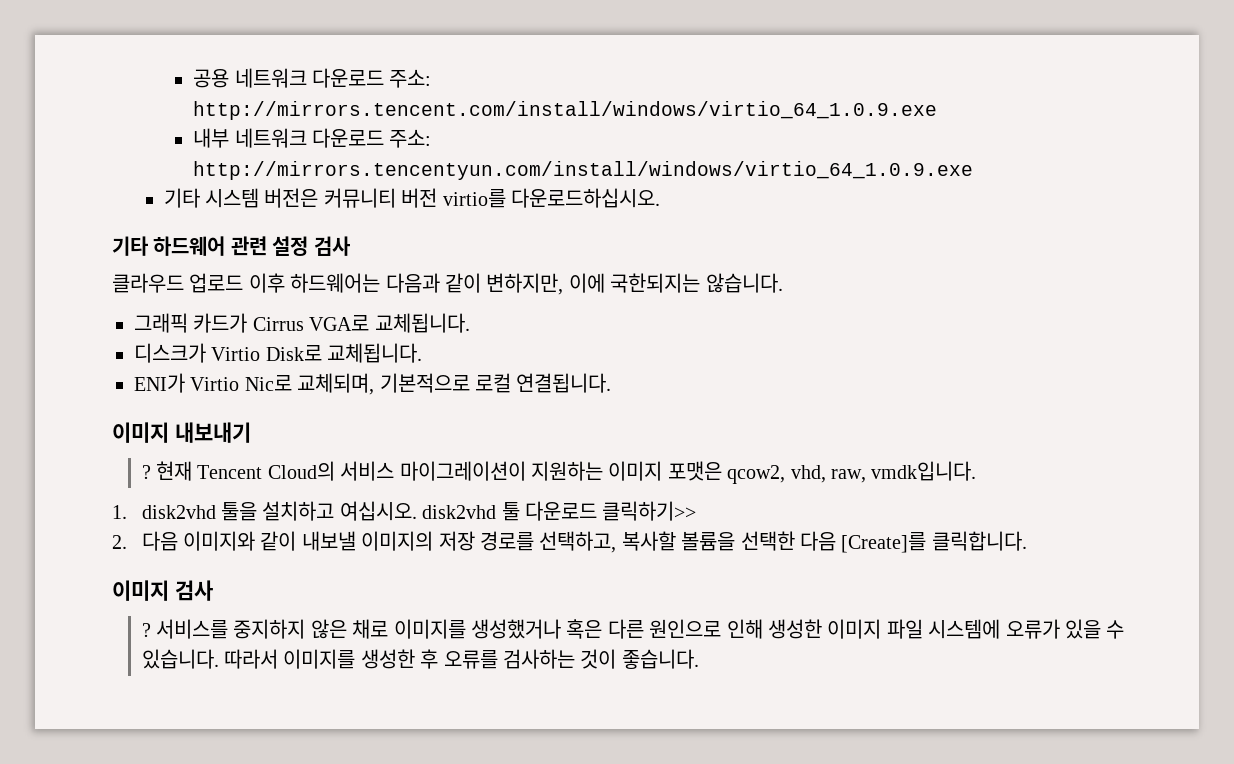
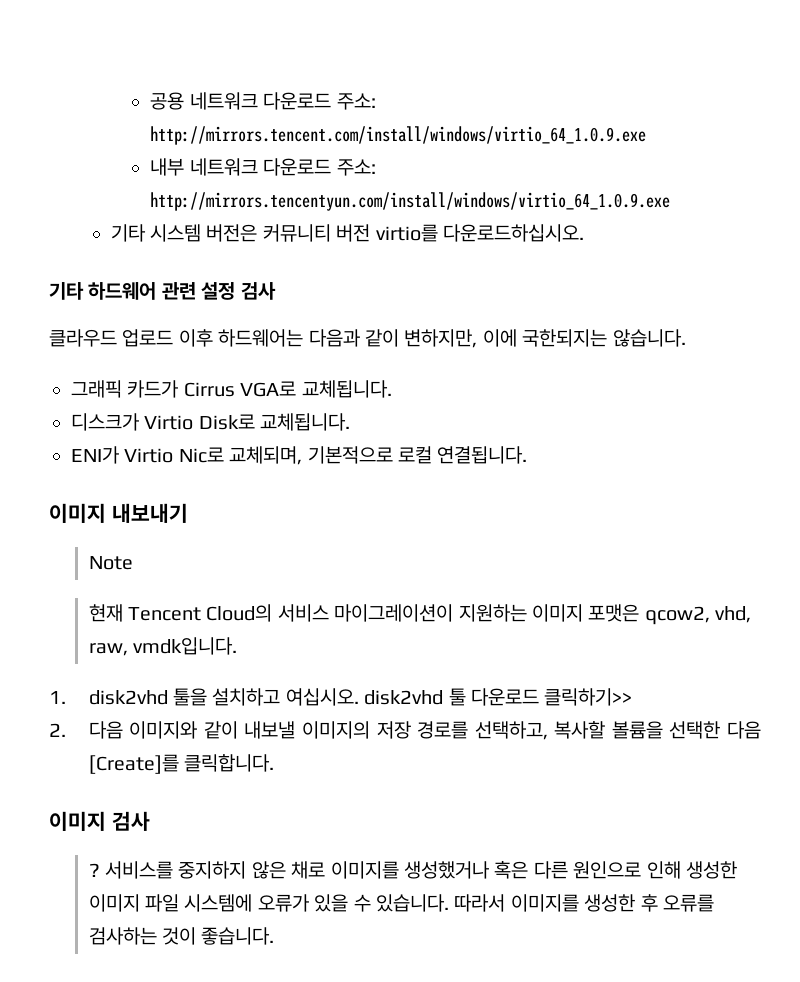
[141,465,151,479] ? -> [88,556,133,570] Note //

